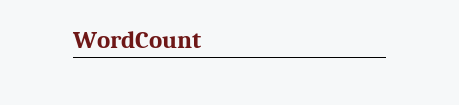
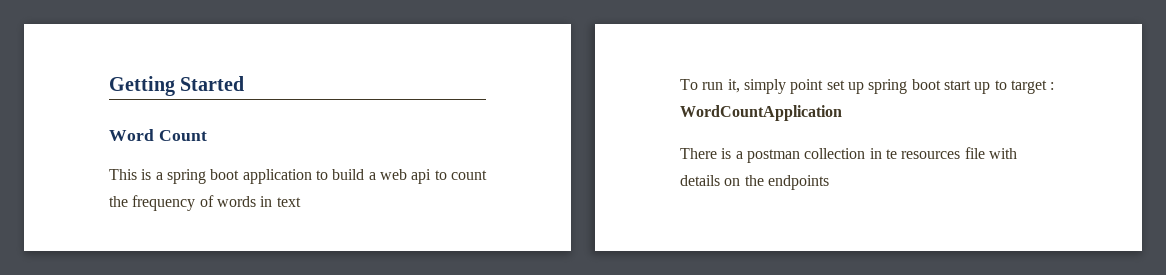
[72,31,202,48] WordCount -> [109,76,245,96] [109,129,207,141] [109,169,487,184] [109,195,301,211] [680,79,1055,94] [680,105,842,121] [680,147,1017,163] [680,175,829,190] Getting Started // Word Count // This is a spring boot application to build a web api to count the frequency of words in text // To run it, simply point set up spring boot start up to target : WordCountApplication // There is a postman collection in te resources file with details on the endpoints

